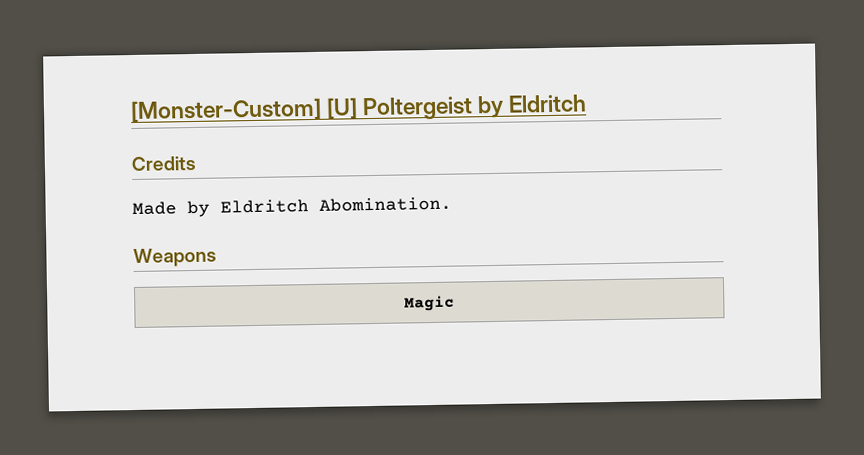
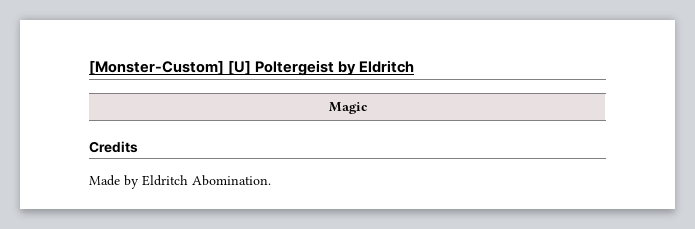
(588, 103) none -> [328,102,367,114] // Magic
[133,247,217,268] [404,295,455,312] // Weapons // Magic -> (271, 180) none

